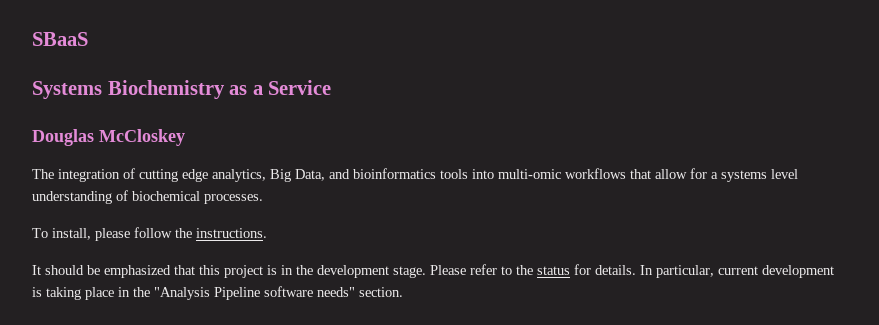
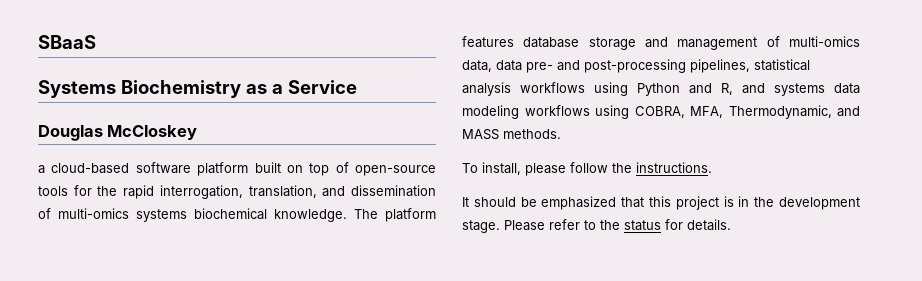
[32,168,798,182] [32,190,263,204] The integration of cutting edge analytics, Big Data, and bioinformatics tools into multi-omic workflows that allow for a systems level understanding of biochemical processes. -> [38,162,436,176] [38,185,436,199] [38,208,436,222] [462,36,860,50] [462,59,810,73] [462,82,860,96] [462,105,860,119] [462,129,561,140] a cloud-based software platform built on top of open-source tools for the rapid interrogation, translation, and dissemination of multi-omics systems biochemical knowledge. The platform features database storage and management of multi-omics data, data pre- and post-processing pipelines, statistical analysis workflows using Python and R, and systems data modeling workflows using COBRA, MFA, Thermodynamic, and MASS methods.
[640,265,834,278] [32,286,403,300] In particular, current development is taking place in the "Analysis Pipeline software needs" section. -> (731, 225) none

